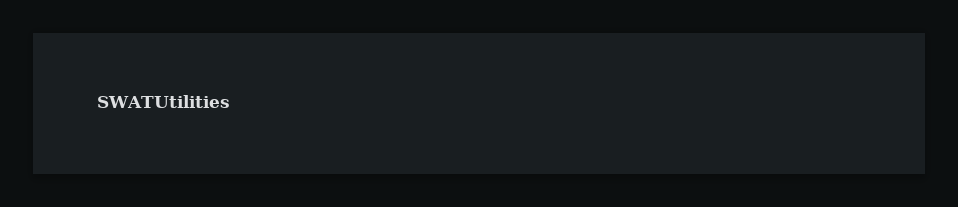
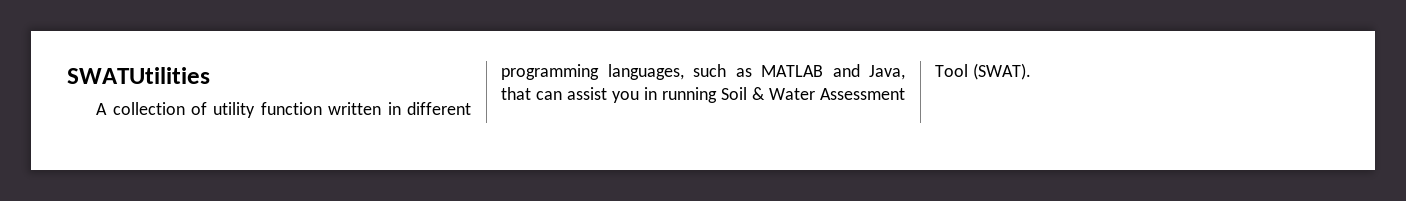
(230, 101) none -> [96,102,471,118] [501,64,905,80] [501,87,905,103] [935,63,1031,80] // A collection of utility function written in different programming languages, such as MATLAB and Java, that can assist you in running Soil & Water Assessment Tool (SWAT).

